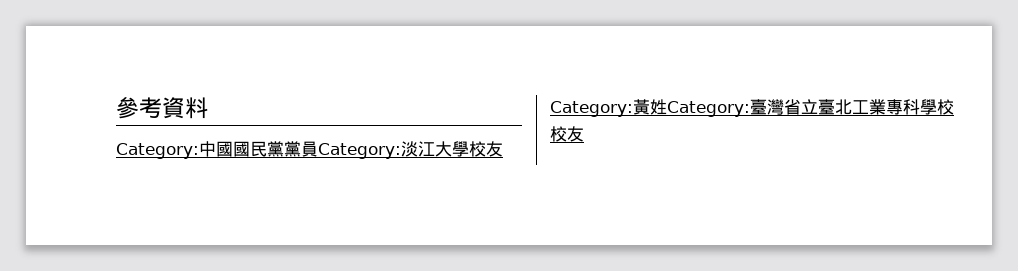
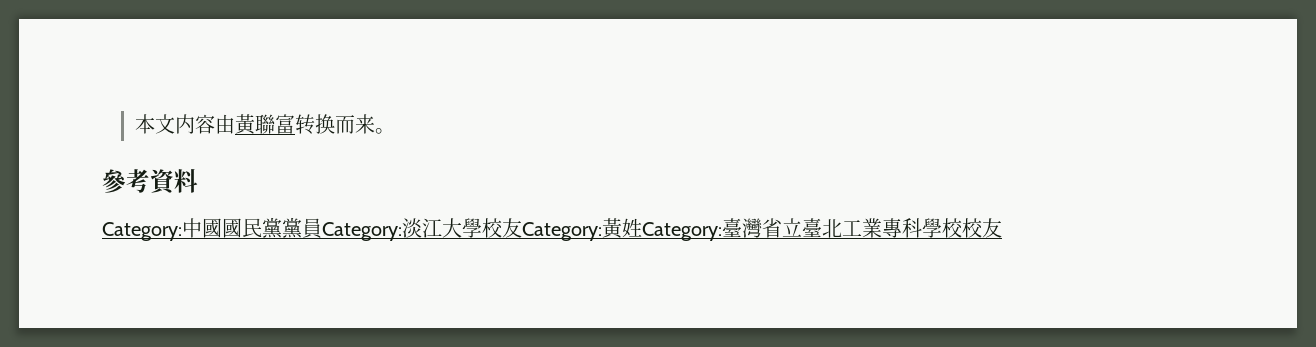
(116, 108) none -> [135,114,396,135] 本文内容由黃聯富转换而来。 //

